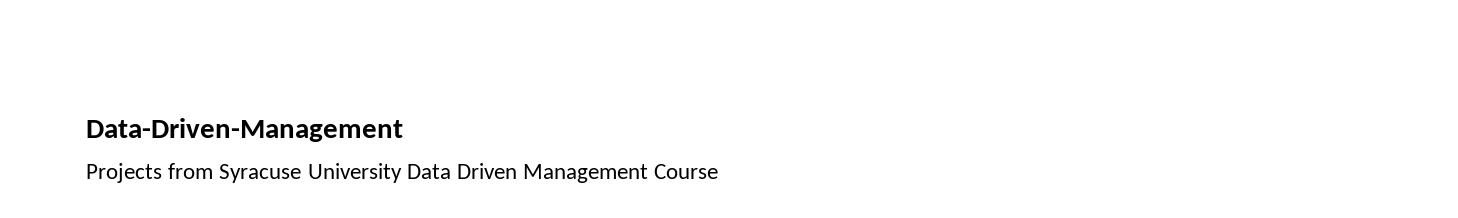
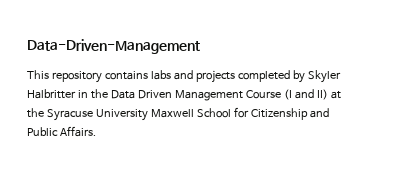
[86,163,719,183] Projects from Syracuse University Data Driven Management Course -> [27,70,341,83] [27,89,341,101] [27,107,329,121] [27,126,96,137] This repository contains labs and projects completed by Skyler Halbritter in the Data Driven Management Course (I and II) at the Syracuse University Maxwell School for Citizenship and Public Affairs.

